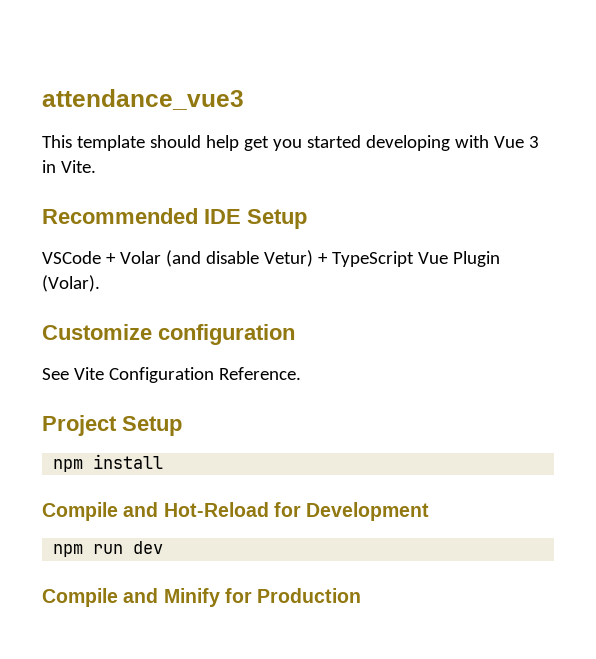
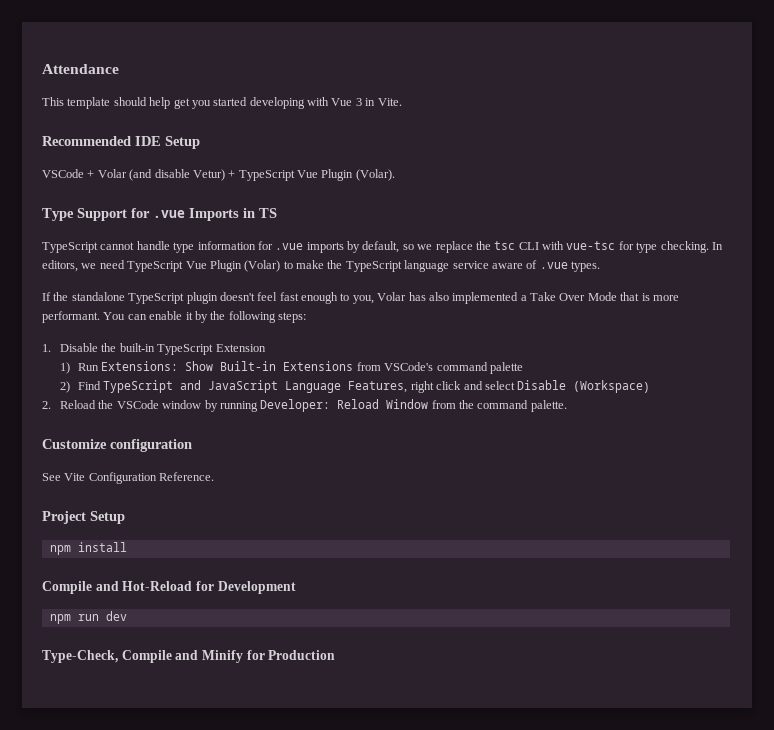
[42,89,244,110] attendance_vue3 -> [42,64,119,74] Attendance
(100, 283) none -> [42,208,277,221] [42,241,723,253] [42,260,600,272] [42,292,679,304] [42,311,306,323] [42,343,266,355] [60,361,523,374] [60,380,651,393] [42,399,567,412] // Type Support for .vue Imports in TS // TypeScript cannot handle type information for .vue imports by default, so we replace the tsc CLI with vue-tsc for type checking. In editors, we need TypeScript Vue Plugin (Volar) to make the TypeScript language service aware of .vue types. // If the standalone TypeScript plugin doesn't feel fast enough to you, Volar has also implemented a Take Over Mode that is more performant. You can enable it by the following steps: // 1. Disable the built-in TypeScript Extension // 1) Run Extensions: Show Built-in Extensions from VSCode's command palette // 2) Find TypeScript and JavaScript Language Features, right click and select Disable (Workspace) // 2. Reload the VSCode window by running Developer: Reload Window from the command palette.
(164, 547) none -> [42,650,118,663] Type-Check,

